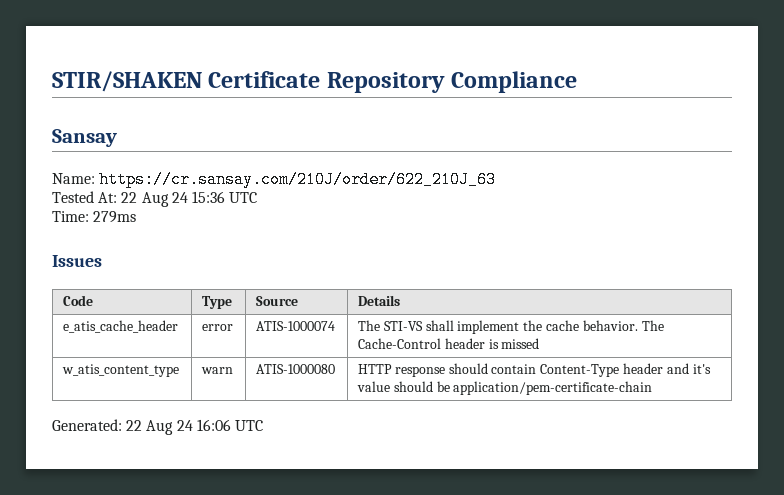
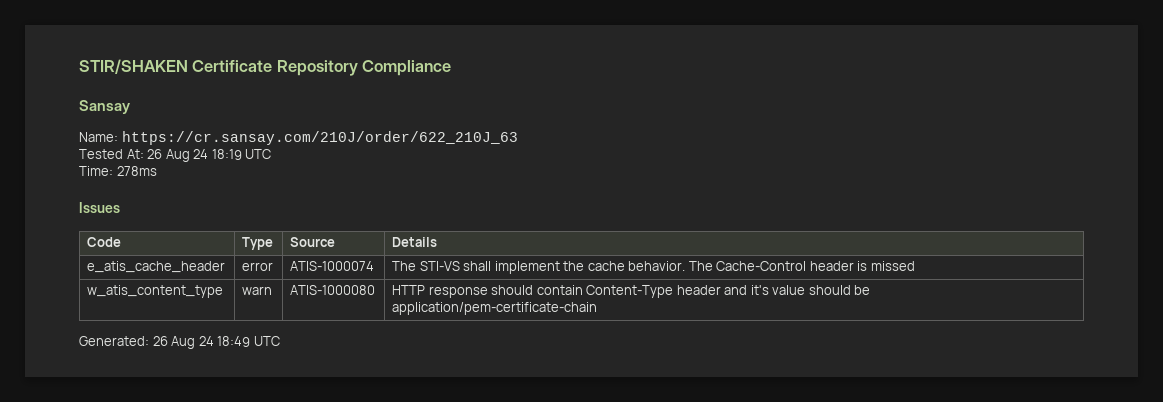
[121,191,225,207] 22 Aug 24 15:36 -> [147,149,242,162] 26 Aug 24 18:19
[93,211,137,223] 279ms -> [116,166,157,176] 278ms
[126,419,231,435] 22 Aug 24 16:06 -> [152,336,251,349] 26 Aug 24 18:49

